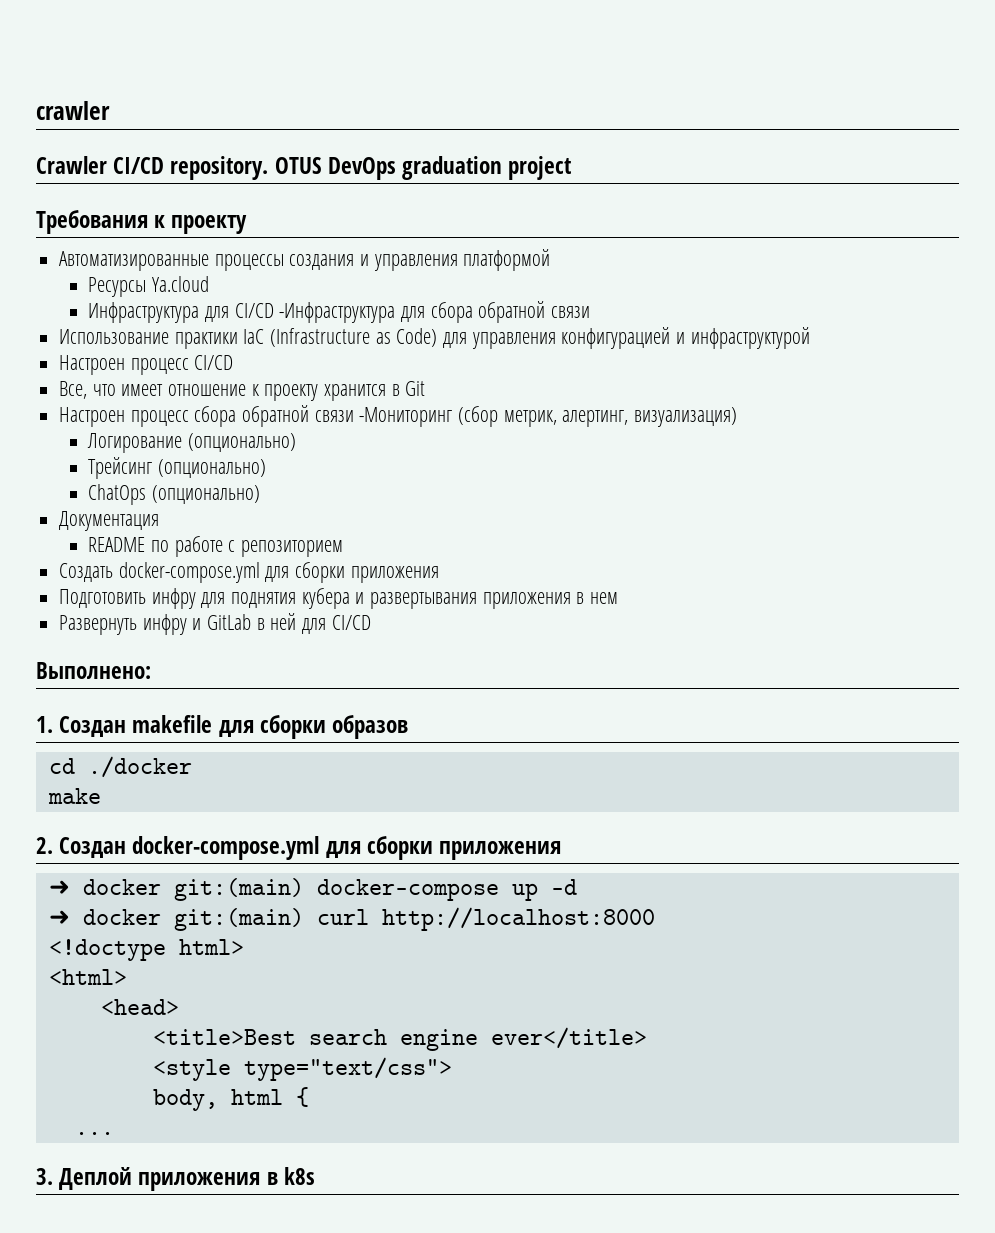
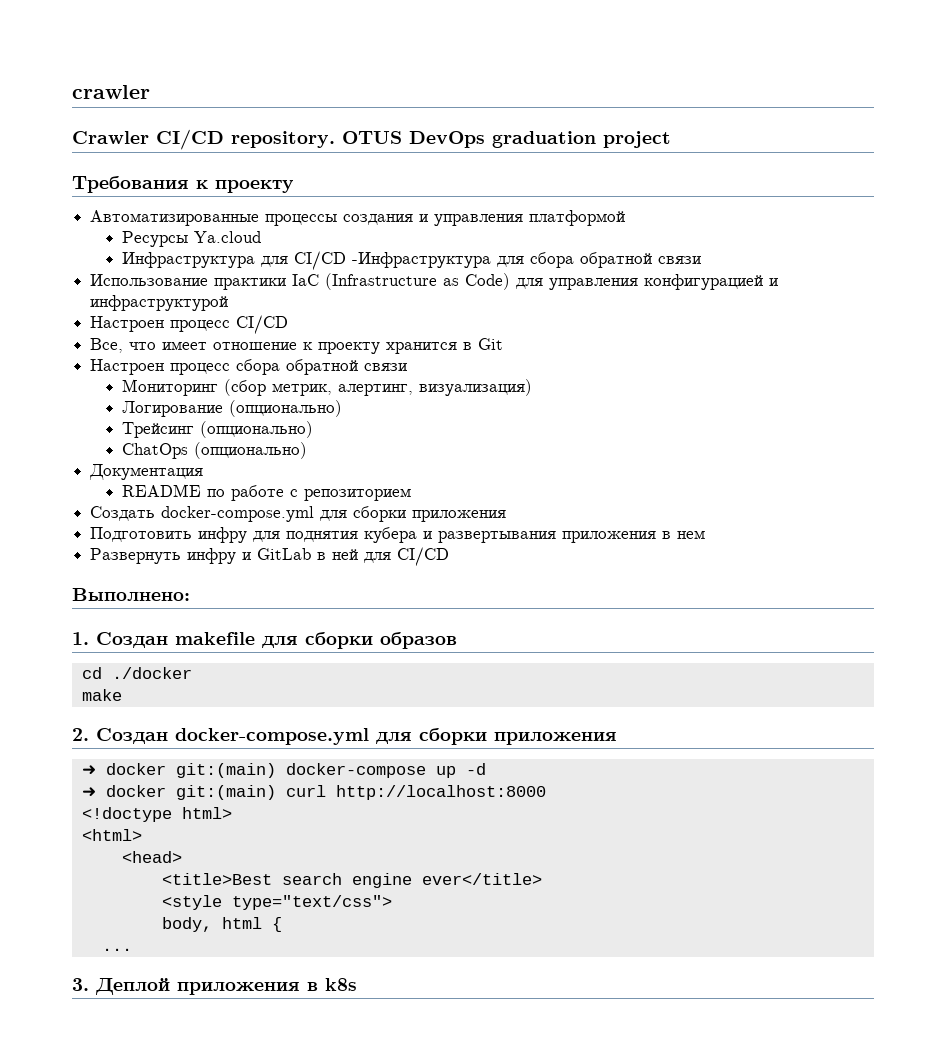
[359,407,453,427] -Мониторинг -> [122,379,219,396] // Мониторинг

